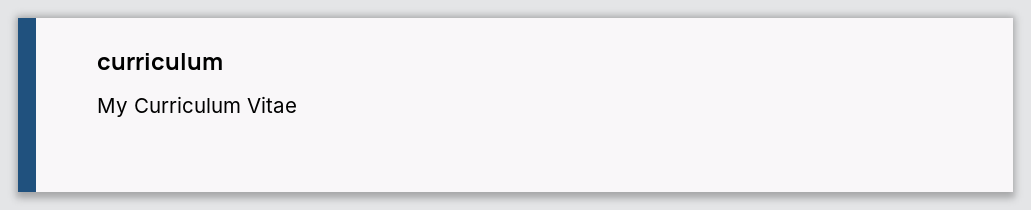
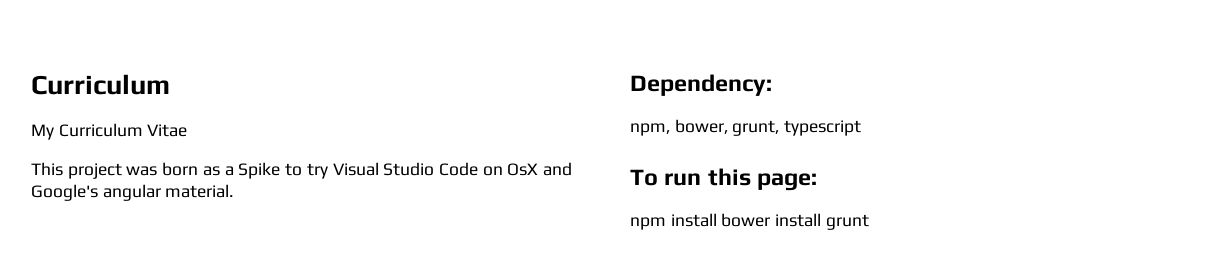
[97,53,223,70] curriculum -> [31,74,170,95] Curriculum
(297, 104) none -> [31,162,573,179] [31,184,234,201] [630,74,772,96] [630,119,862,136] [630,168,818,191] [630,213,869,230] // This project was born as a Spike to try Visual Studio Code on OsX and Google's angular material. // Dependency: // npm, bower, grunt, typescript // To run this page: // npm install bower install grunt

